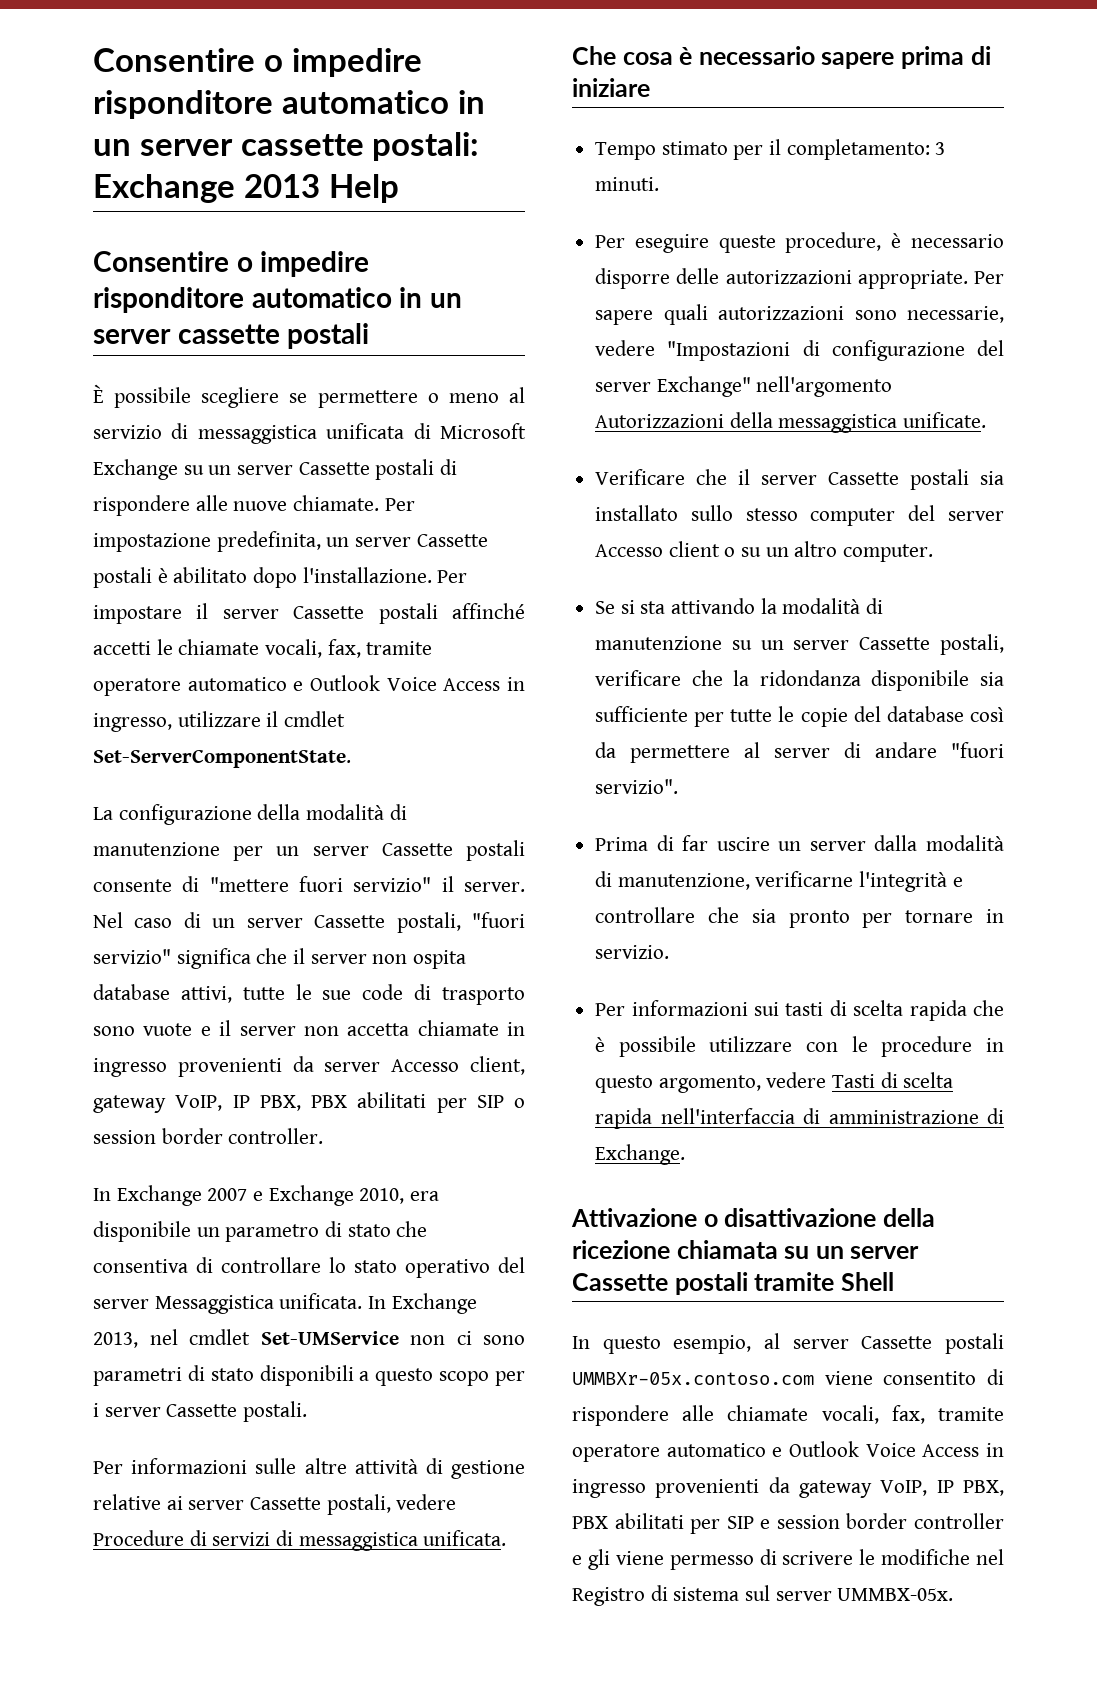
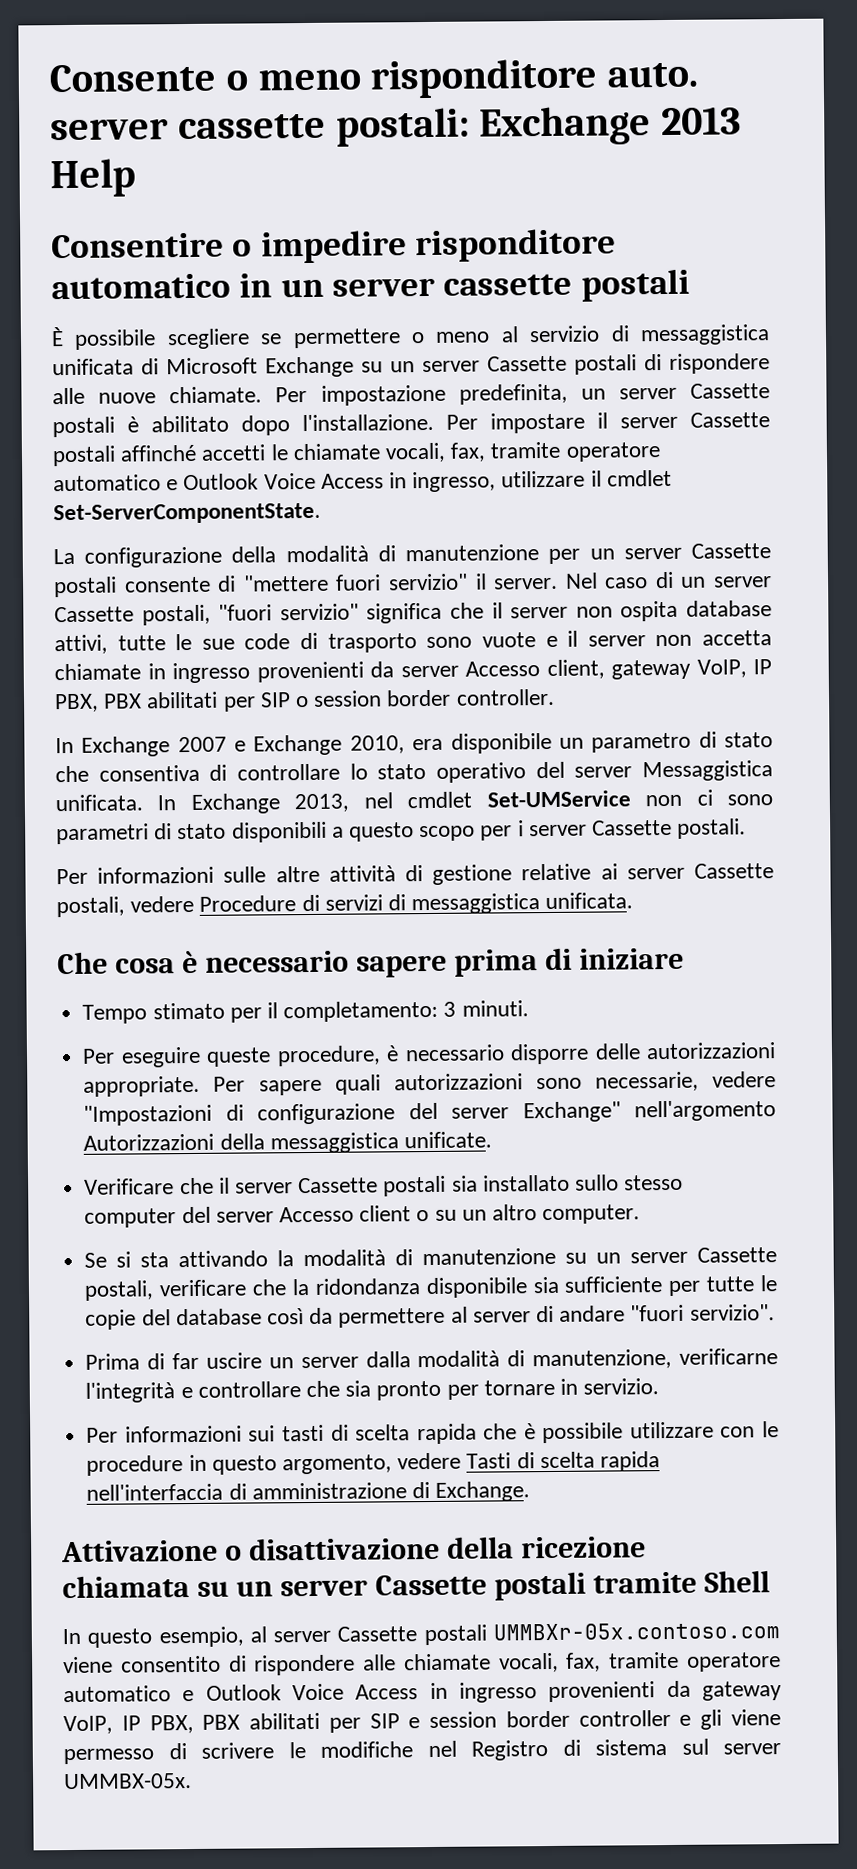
[93,48,422,77] [93,90,485,119] [93,139,131,156] Consentire o impedire risponditore automatico in un -> [49,58,699,99] Consente o meno risponditore auto.

